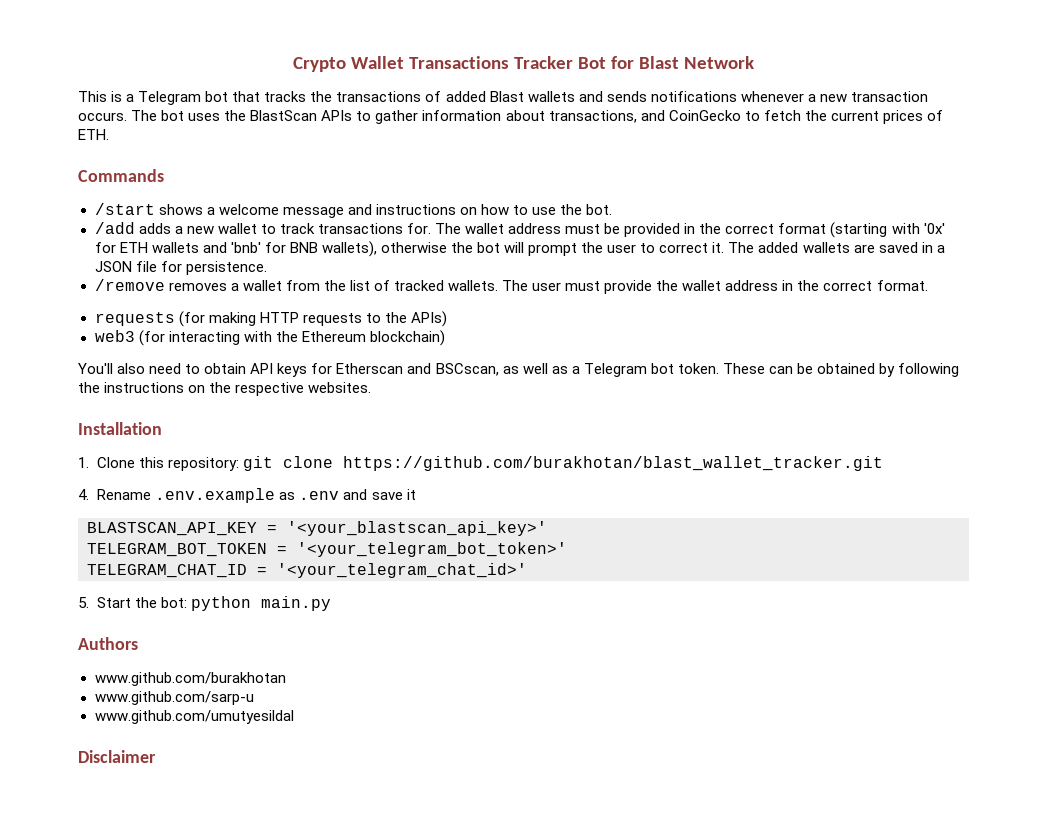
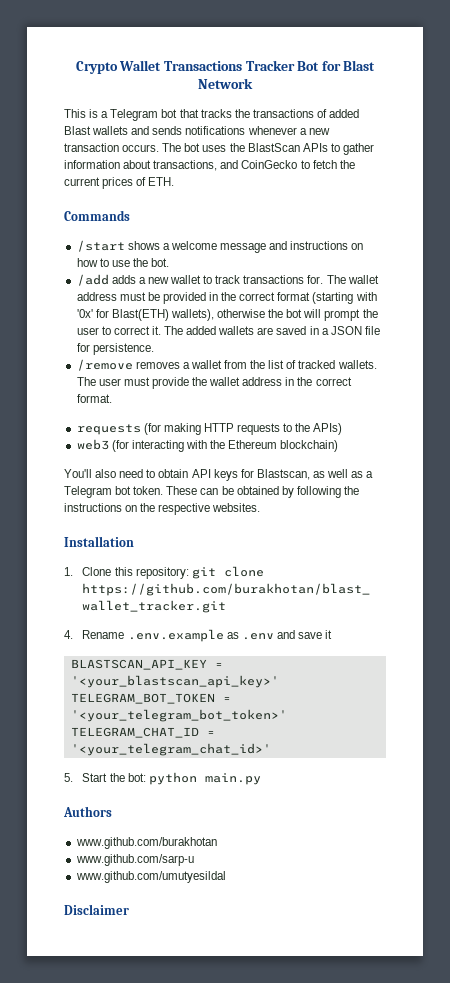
[119,242,318,253] ETH wallets and 'bnb' for BNB -> [111,309,169,321] Blast(ETH)
[336,363,499,376] Etherscan and BSCscan, -> [256,469,310,480] Blastscan,

